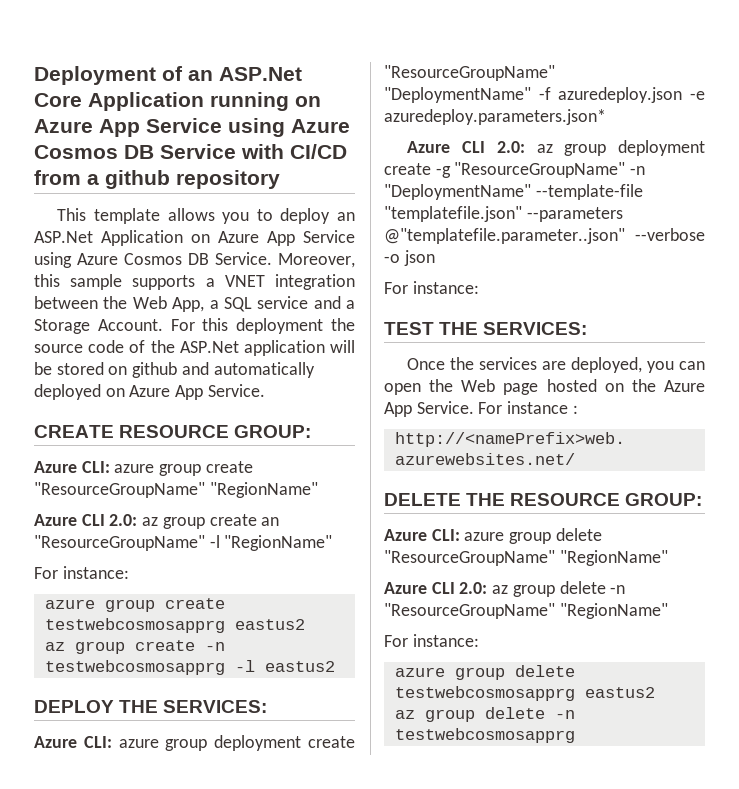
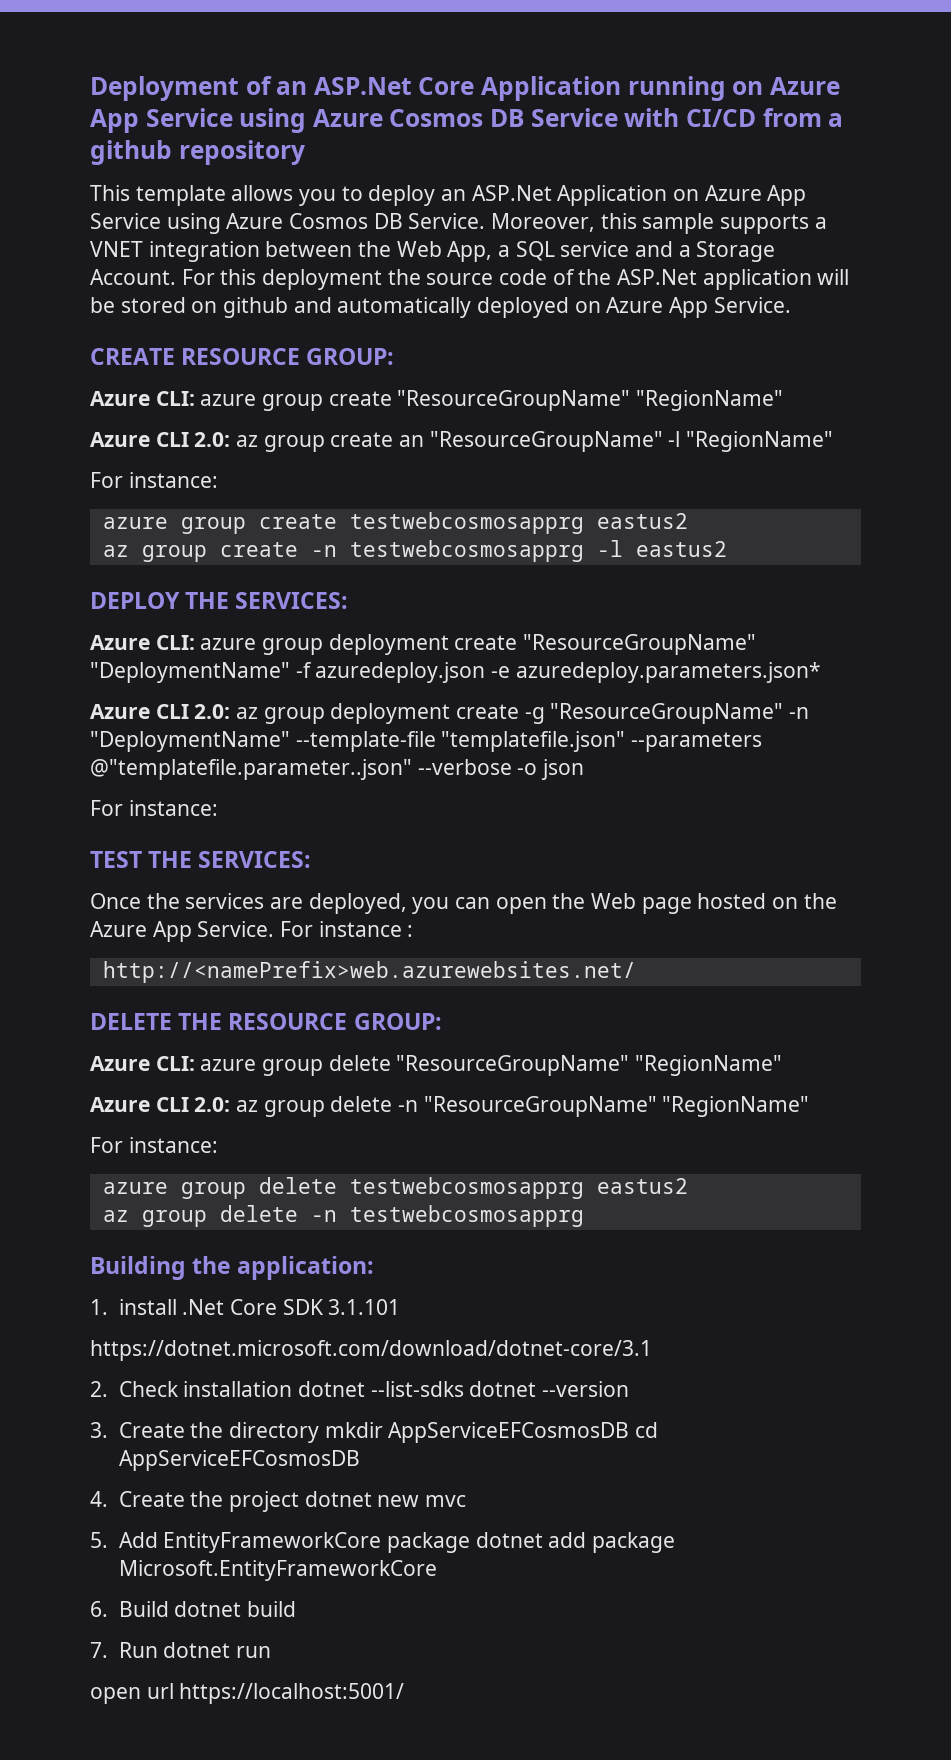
(575, 735) none -> [90,1256,375,1280] [90,1299,401,1315] [90,1340,652,1361] [90,1381,629,1397] [90,1422,658,1443] [118,1450,360,1471] [90,1491,466,1512] [90,1532,675,1553] [118,1560,437,1581] [90,1601,296,1617] [90,1642,271,1658] [90,1683,405,1704] // Building the application: // 1. install .Net Core SDK 3.1.101 // https://dotnet.microsoft.com/download/dotnet-core/3.1 // 2. Check installation dotnet --list-sdks dotnet --version // 3. Create the directory mkdir AppServiceEFCosmosDB cd AppServiceEFCosmosDB // 4. Create the project dotnet new mvc // 5. Add EntityFrameworkCore package dotnet add package Microsoft.EntityFrameworkCore // 6. Build dotnet build // 7. Run dotnet run // open url https://localhost:5001/

